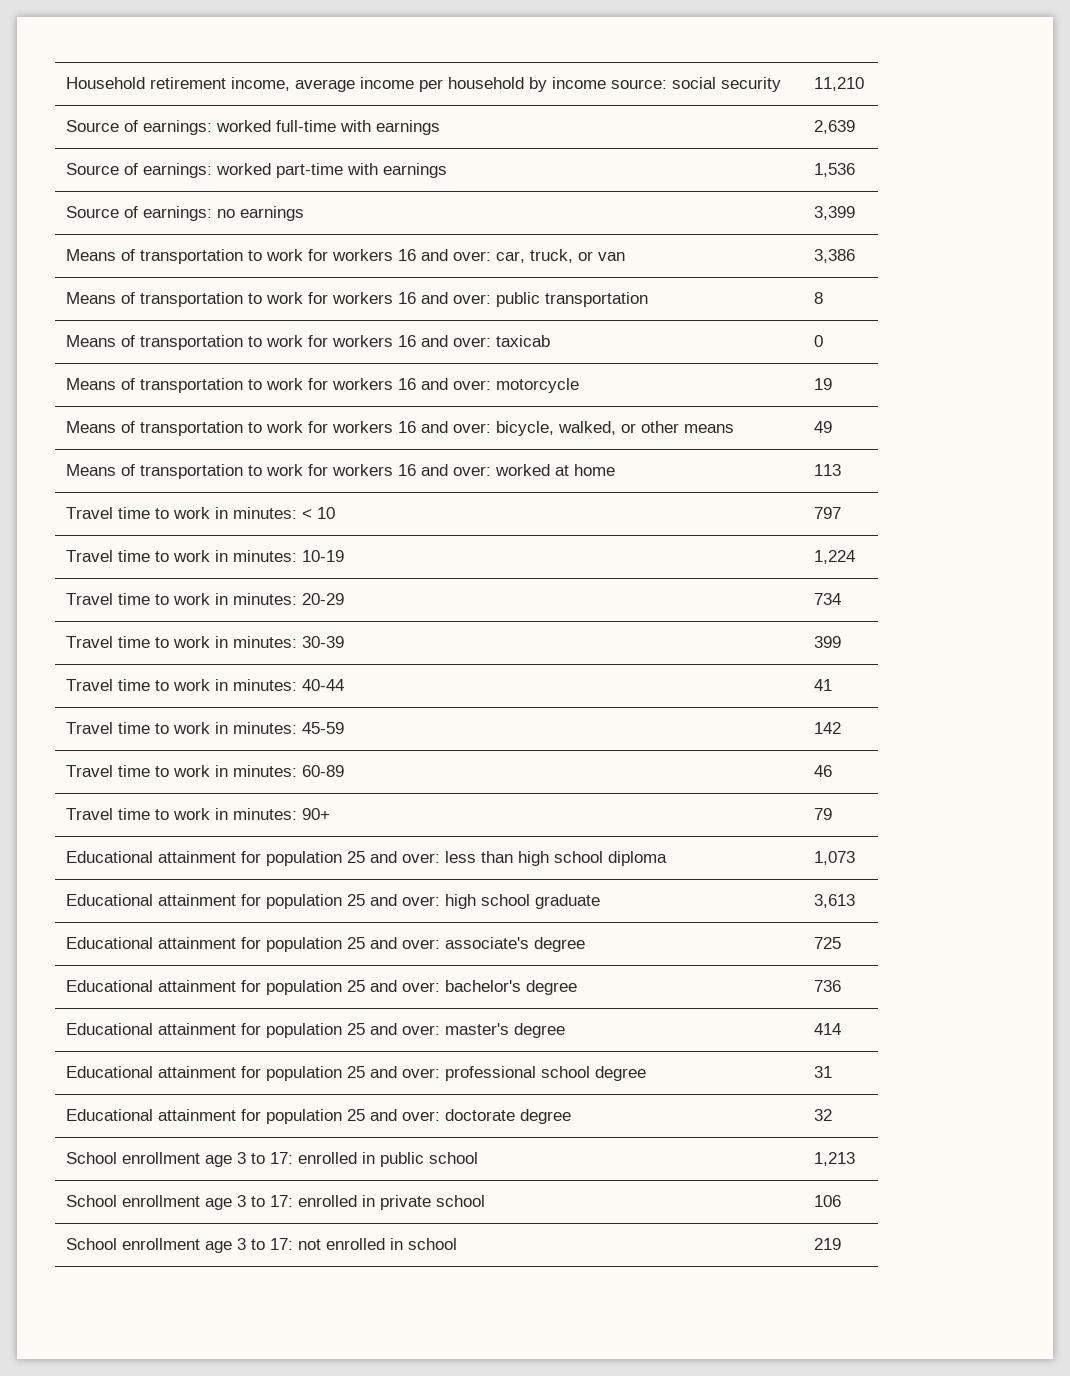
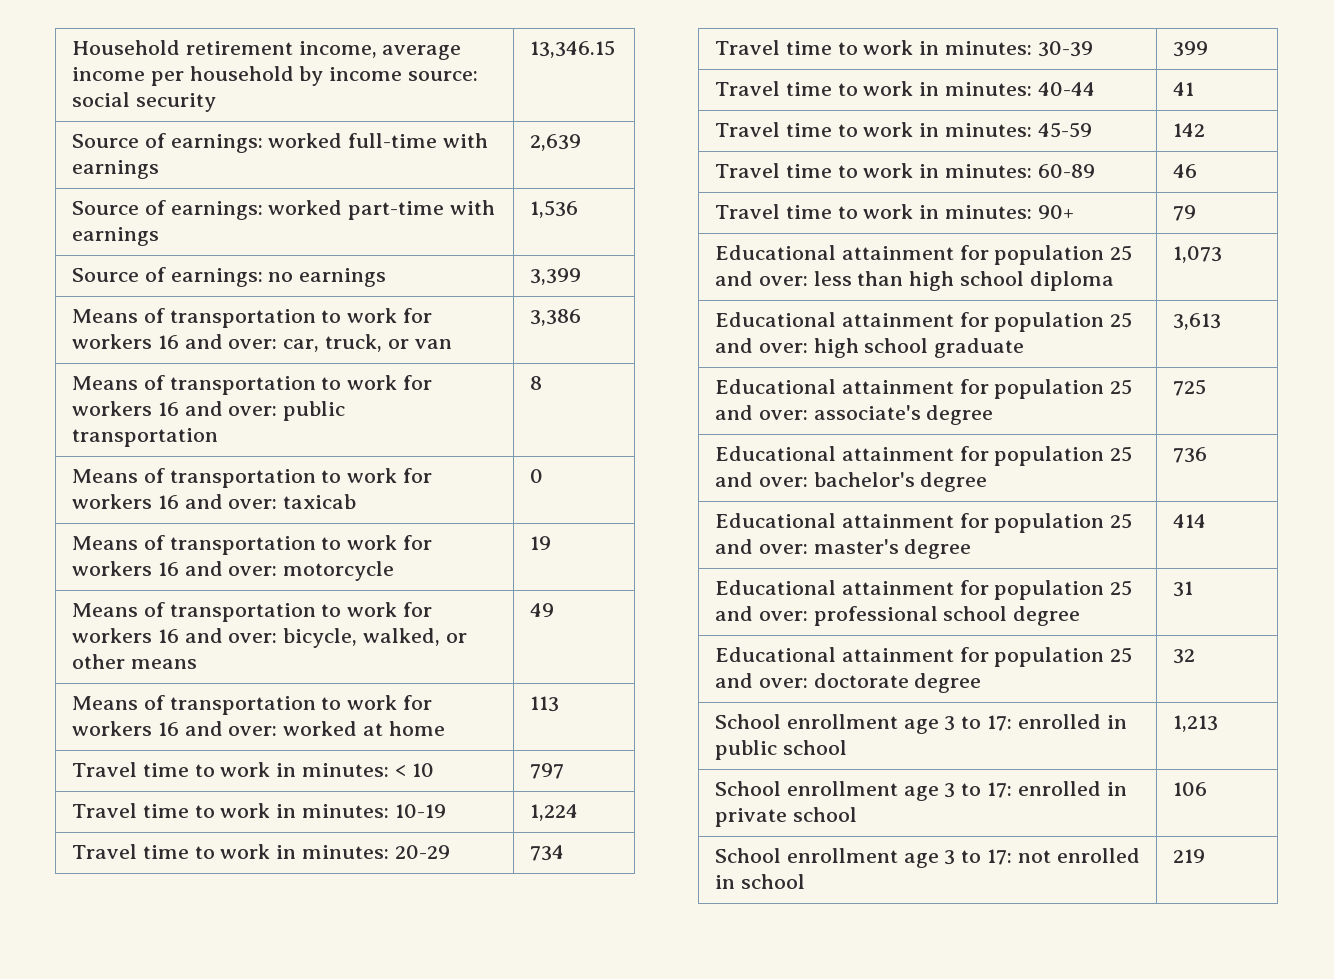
[814,77,865,91] 11,210 -> [530,40,616,58] 13,346.15

